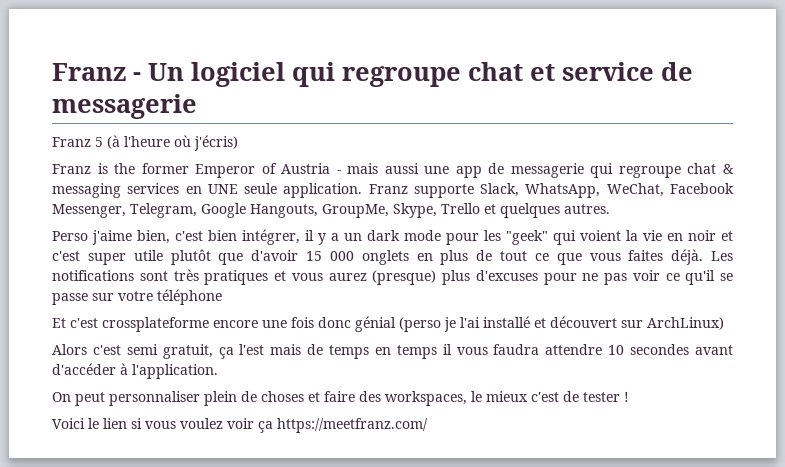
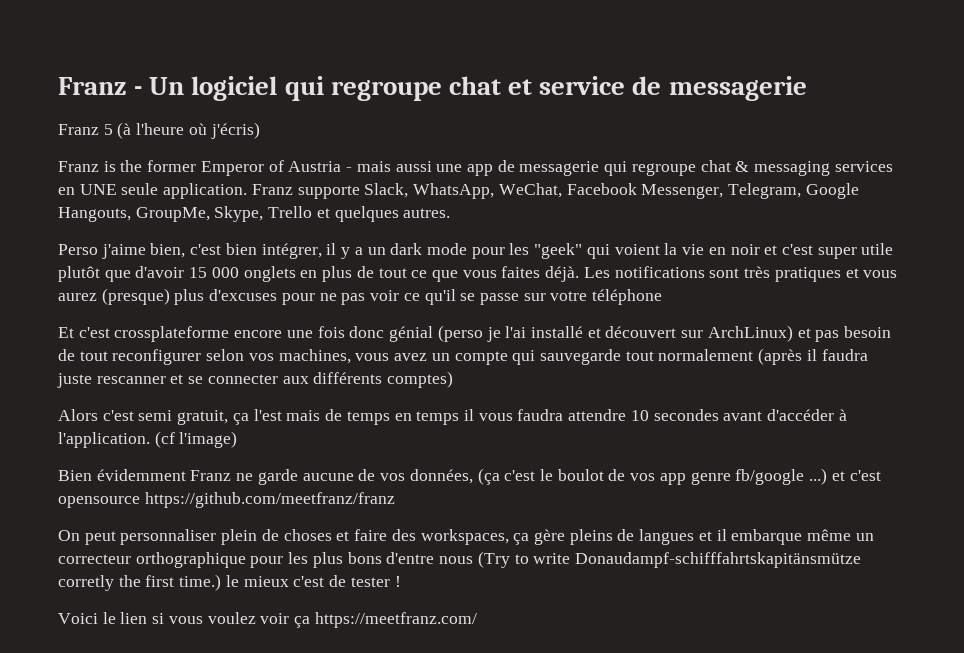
(724, 323) none -> [797,326,892,342] [58,348,868,365] [57,371,454,388] et pas besoin de tout reconfigurer selon vos machines, vous avez un compte qui sauvegarde tout normalement (après il faudra juste rescanner et se connecter aux différents comptes)
(218, 371) none -> [154,431,238,448] [58,468,881,485] [58,492,395,508] (cf l'image) // Bien évidemment Franz ne garde aucune de vos données, (ça c'est le boulot de vos app genre fb/google ...) et c'est opensource https://github.com/meetfranz/franz
(467, 398) none -> [513,529,874,545] [58,551,861,568] [58,574,222,591] ça gère pleins de langues et il embarque même un correcteur orthographique pour les plus bons d'entre nous (Try to write Donaudampf-schifffahrtskapitänsmütze corretly the first time.)

